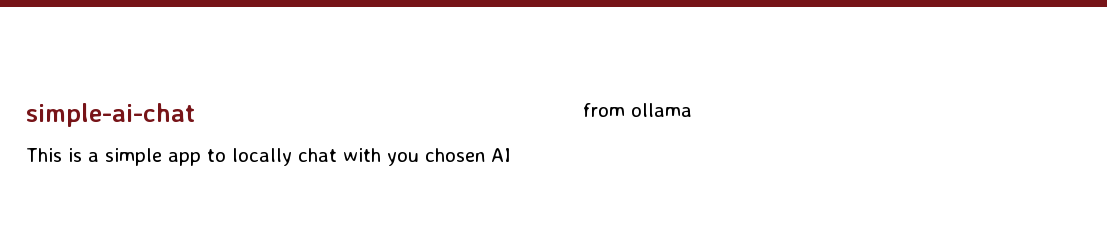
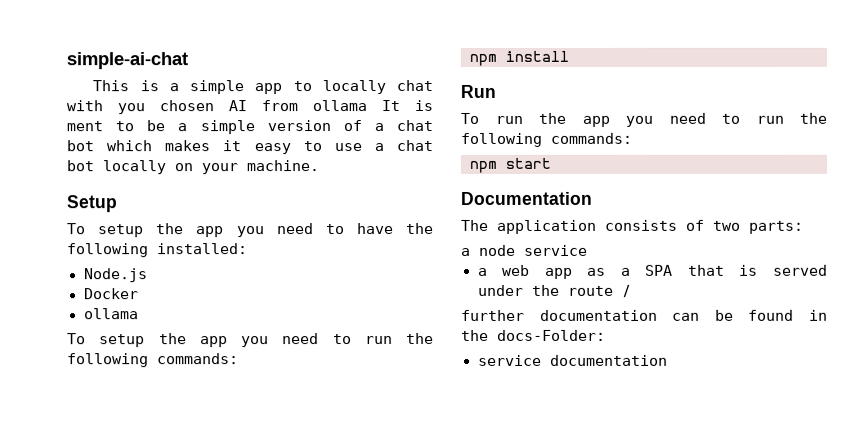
(692, 110) none -> [381,99,433,112] [66,119,433,135] [66,139,433,155] [66,160,319,175] [66,195,117,213] [67,222,434,238] [67,243,248,258] [83,268,148,283] [83,288,139,300] [83,308,139,320] [67,332,434,348] [67,353,239,368] [469,50,569,66] [460,84,496,98] [460,112,827,127] [460,132,632,147] [469,157,551,173] [460,191,592,205] [460,219,804,234] [461,244,588,256] [477,264,828,279] [477,284,632,298] [461,309,828,321] [461,329,606,341] [477,354,668,366] It is ment to be a simple version of a chat bot which makes it easy to use a chat bot locally on your machine. // Setup // To setup the app you need to have the following installed: // Node.js // Docker // ollama // To setup the app you need to run the following commands: // npm install // Run // To run the app you need to run the following commands: // npm start // Documentation // The application consists of two parts: // a node service // a web app as a SPA that is served under the route / // further documentation can be found in the docs-Folder: // service documentation

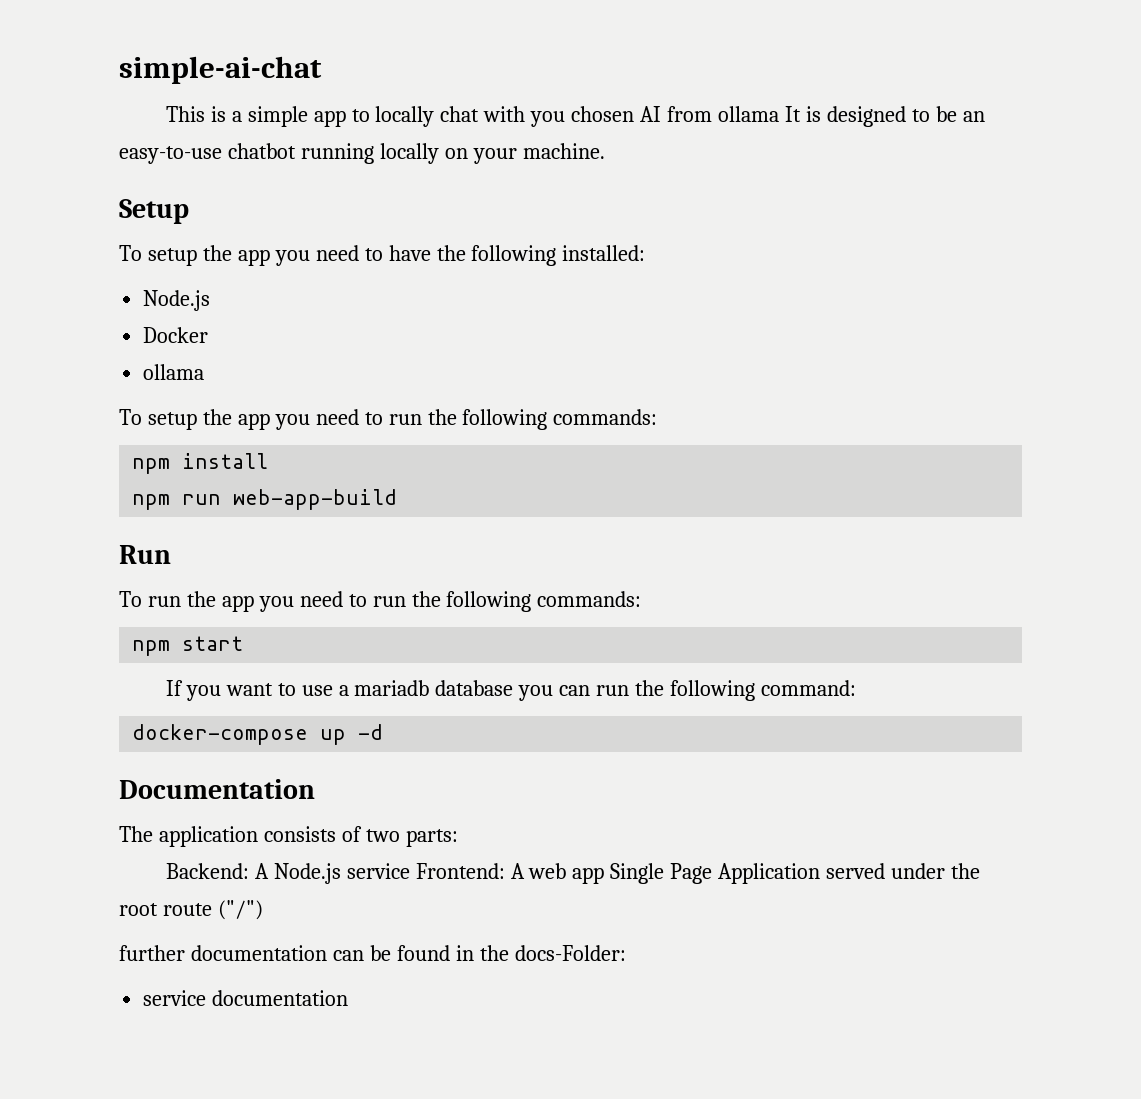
[66,121,103,132] ment -> [826,106,906,127] designed
[177,119,433,135] [66,139,433,155] [66,160,94,172] a simple version of a chat bot which makes it easy to use a chat bot -> [962,111,985,122] [119,143,374,164] an easy-to-use chatbot running
(569, 56) none -> [132,489,398,510] // npm run web-app-build
(551, 163) none -> [165,680,857,701] [132,724,384,745] // If you want to use a mariadb database you can run the following command: // docker-compose up -d
[461,244,588,256] [477,264,828,279] [477,284,632,298] a node service // a web app as a SPA that is served under the route / -> [165,863,981,884] [119,900,263,920] Backend: A Node.js service Frontend: A web app Single Page Application served under the root route ("/")

